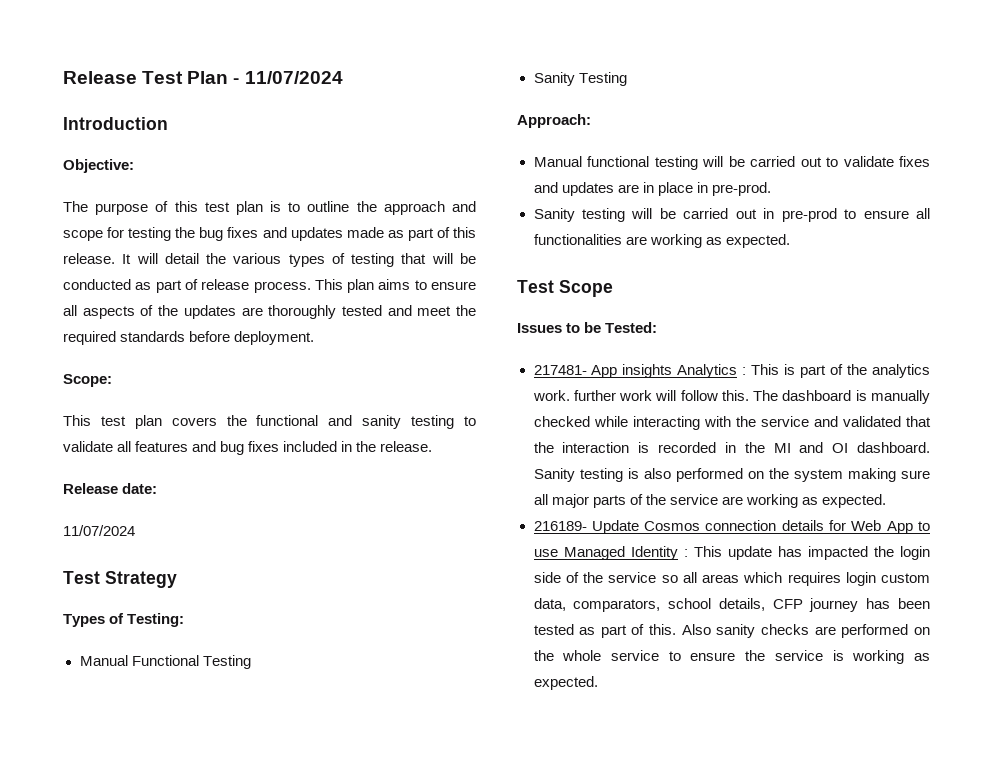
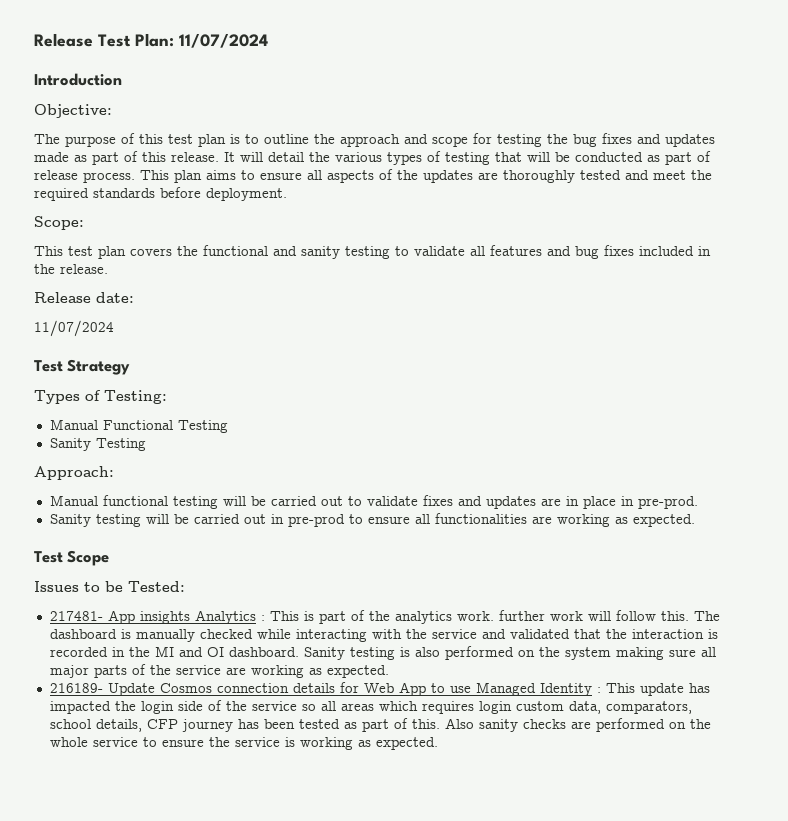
[187,71,240,84] Plan - -> [135,33,174,47] Plan:

